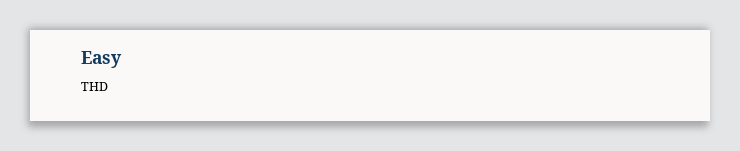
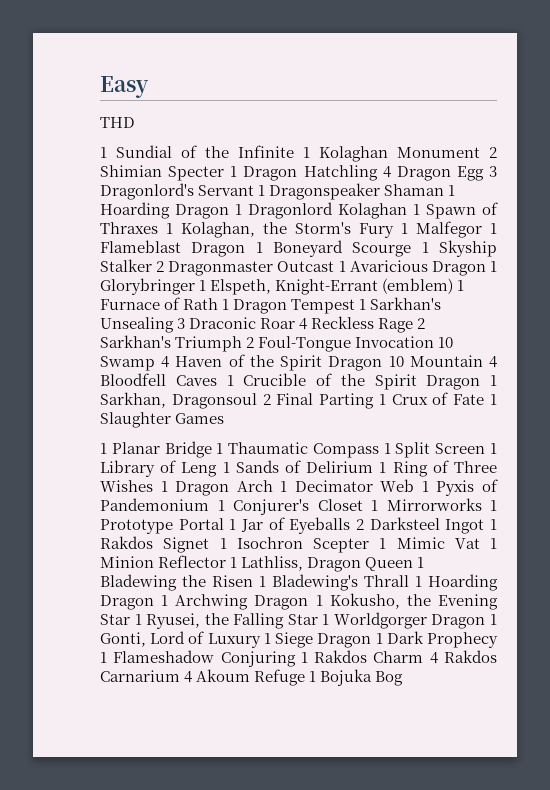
(108, 86) none -> [100,145,497,162] [100,165,497,181] [100,183,456,200] [100,202,498,219] [100,221,497,238] [100,240,497,257] [100,259,497,276] [100,278,465,295] [100,297,442,314] [100,316,426,333] [100,335,454,352] [100,354,498,371] [100,373,497,390] [100,392,497,409] [100,412,225,428] [100,441,497,458] [100,460,497,477] [100,479,498,496] [100,498,497,515] [100,517,498,534] [100,536,497,553] [100,555,425,572] [100,574,498,591] [100,593,498,610] [100,612,497,629] [100,631,499,648] [100,650,497,667] [100,669,404,686] // 1 Sundial of the Infinite 1 Kolaghan Monument 2 Shimian Specter 1 Dragon Hatchling 4 Dragon Egg 3 Dragonlord's Servant 1 Dragonspeaker Shaman 1 Hoarding Dragon 1 Dragonlord Kolaghan 1 Spawn of Thraxes 1 Kolaghan, the Storm's Fury 1 Malfegor 1 Flameblast Dragon 1 Boneyard Scourge 1 Skyship Stalker 2 Dragonmaster Outcast 1 Avaricious Dragon 1 Glorybringer 1 Elspeth, Knight-Errant (emblem) 1 Furnace of Rath 1 Dragon Tempest 1 Sarkhan's Unsealing 3 Draconic Roar 4 Reckless Rage 2 Sarkhan's Triumph 2 Foul-Tongue Invocation 10 Swamp 4 Haven of the Spirit Dragon 10 Mountain 4 Bloodfell Caves 1 Crucible of the Spirit Dragon 1 Sarkhan, Dragonsoul 2 Final Parting 1 Crux of Fate 1 Slaughter Games // 1 Planar Bridge 1 Thaumatic Compass 1 Split Screen 1 Library of Leng 1 Sands of Delirium 1 Ring of Three Wishes 1 Dragon Arch 1 Decimator Web 1 Pyxis of Pandemonium 1 Conjurer's Closet 1 Mirrorworks 1 Prototype Portal 1 Jar of Eyeballs 2 Darksteel Ingot 1 Rakdos Signet 1 Isochron Scepter 1 Mimic Vat 1 Minion Reflector 1 Lathliss, Dragon Queen 1 Bladewing the Risen 1 Bladewing's Thrall 1 Hoarding Dragon 1 Archwing Dragon 1 Kokusho, the Evening Star 1 Ryusei, the Falling Star 1 Worldgorger Dragon 1 Gonti, Lord of Luxury 1 Siege Dragon 1 Dark Prophecy 1 Flameshadow Conjuring 1 Rakdos Charm 4 Rakdos Carnarium 4 Akoum Refuge 1 Bojuka Bog

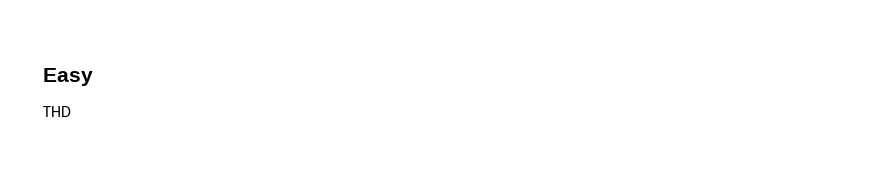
[100,145,497,162] [100,165,497,181] [100,183,456,200] [100,202,498,219] [100,221,497,238] [100,240,497,257] [100,259,497,276] [100,278,465,295] [100,297,442,314] [100,316,426,333] [100,335,454,352] [100,354,498,371] [100,373,497,390] [100,392,497,409] [100,412,225,428] [100,441,497,458] [100,460,497,477] [100,479,498,496] [100,498,497,515] [100,517,498,534] [100,536,497,553] [100,555,425,572] [100,574,498,591] [100,593,498,610] [100,612,497,629] [100,631,499,648] [100,650,497,667] [100,669,404,686] // 1 Sundial of the Infinite 1 Kolaghan Monument 2 Shimian Specter 1 Dragon Hatchling 4 Dragon Egg 3 Dragonlord's Servant 1 Dragonspeaker Shaman 1 Hoarding Dragon 1 Dragonlord Kolaghan 1 Spawn of Thraxes 1 Kolaghan, the Storm's Fury 1 Malfegor 1 Flameblast Dragon 1 Boneyard Scourge 1 Skyship Stalker 2 Dragonmaster Outcast 1 Avaricious Dragon 1 Glorybringer 1 Elspeth, Knight-Errant (emblem) 1 Furnace of Rath 1 Dragon Tempest 1 Sarkhan's Unsealing 3 Draconic Roar 4 Reckless Rage 2 Sarkhan's Triumph 2 Foul-Tongue Invocation 10 Swamp 4 Haven of the Spirit Dragon 10 Mountain 4 Bloodfell Caves 1 Crucible of the Spirit Dragon 1 Sarkhan, Dragonsoul 2 Final Parting 1 Crux of Fate 1 Slaughter Games // 1 Planar Bridge 1 Thaumatic Compass 1 Split Screen 1 Library of Leng 1 Sands of Delirium 1 Ring of Three Wishes 1 Dragon Arch 1 Decimator Web 1 Pyxis of Pandemonium 1 Conjurer's Closet 1 Mirrorworks 1 Prototype Portal 1 Jar of Eyeballs 2 Darksteel Ingot 1 Rakdos Signet 1 Isochron Scepter 1 Mimic Vat 1 Minion Reflector 1 Lathliss, Dragon Queen 1 Bladewing the Risen 1 Bladewing's Thrall 1 Hoarding Dragon 1 Archwing Dragon 1 Kokusho, the Evening Star 1 Ryusei, the Falling Star 1 Worldgorger Dragon 1 Gonti, Lord of Luxury 1 Siege Dragon 1 Dark Prophecy 1 Flameshadow Conjuring 1 Rakdos Charm 4 Rakdos Carnarium 4 Akoum Refuge 1 Bojuka Bog -> (71, 111) none

